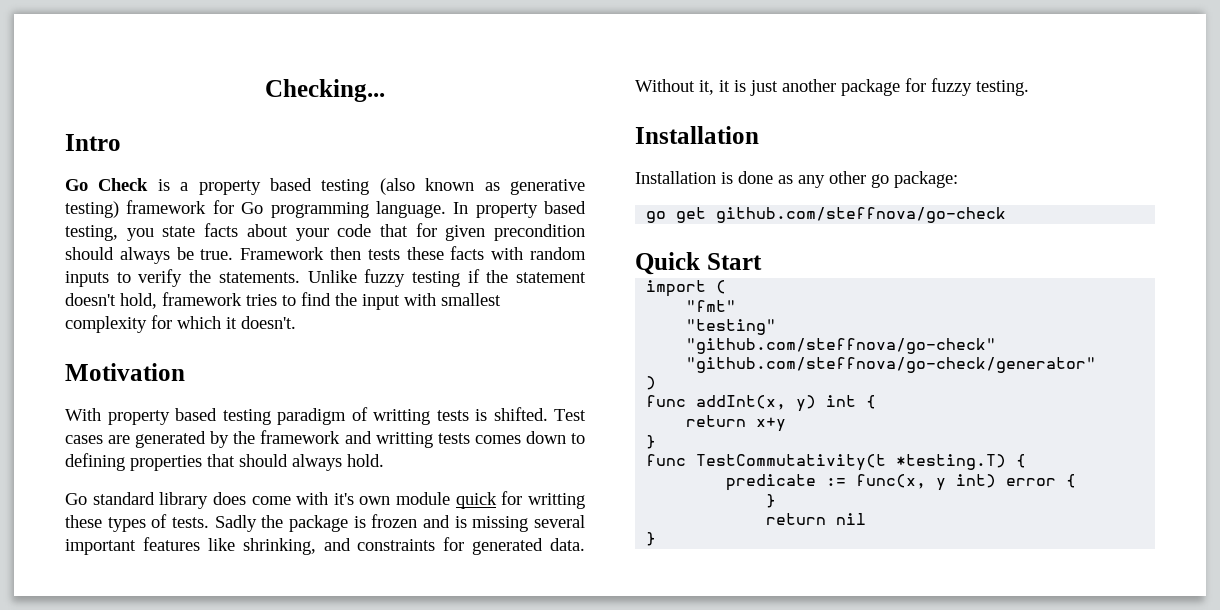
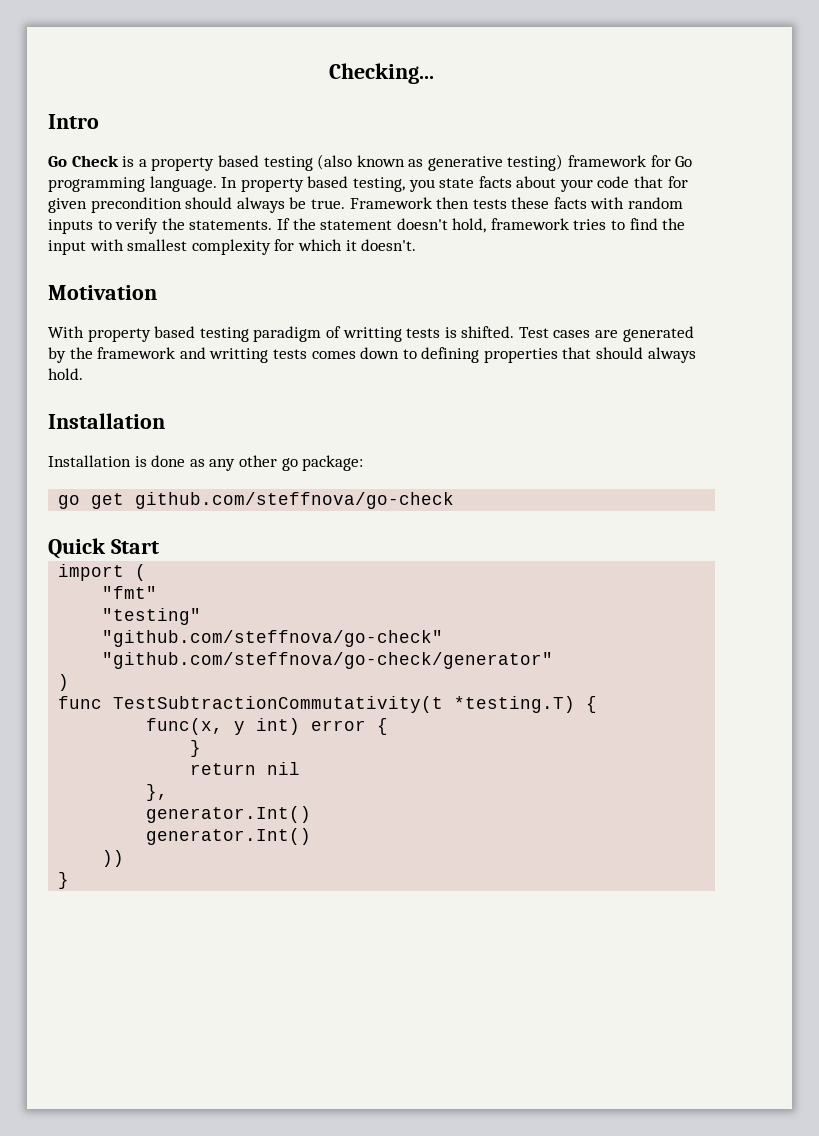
[307,269,480,287] Unlike fuzzy testing if -> [276,218,290,230] If
[65,491,585,509] [65,514,586,532] [65,537,585,555] [635,78,1029,96] // Go standard library does come with it's own module quick for writting these types of tests. Sadly the package is frozen and is missing several important features like shrinking, and constraints for generated data. Without it, it is just another package for fuzzy testing. -> (83, 374) none
[696,395,877,412] [686,415,787,432] [646,435,657,449] [646,454,887,471] addInt(x, y) int { // return x+y // } // func TestCommutativity(t -> [113,696,444,713] TestSubtractionCommutativity(t
[726,474,847,491] predicate := -> (598, 704) none
(867, 519) none -> [146,784,169,801] [146,806,312,823] [146,828,312,845] [102,850,125,867] // }, // generator.Int() // generator.Int() // ))

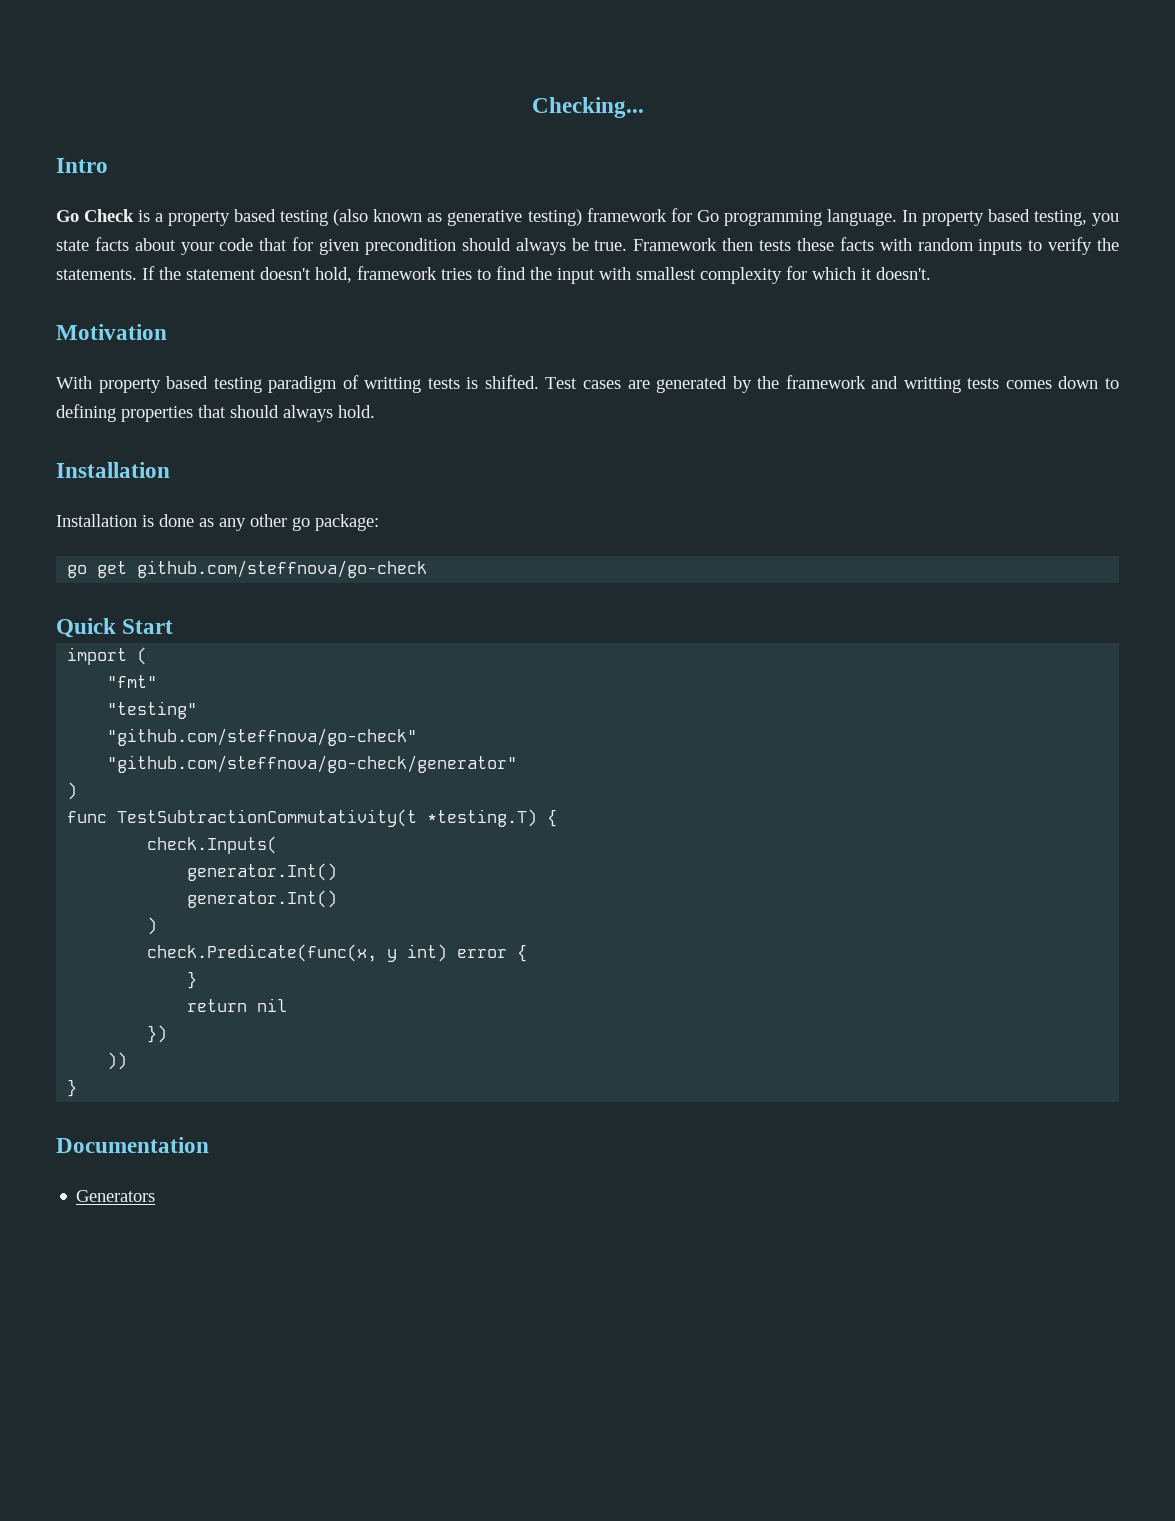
[146,718,224,735] func(x, -> [147,836,278,854] [187,863,338,881] [187,890,338,908] [147,917,158,935] [147,944,378,962] check.Inputs( // generator.Int() // generator.Int() // ) // check.Predicate(func(x,
[146,784,169,801] [146,806,312,823] [146,828,312,845] }, // generator.Int() // generator.Int() -> [147,1025,168,1043] })
(70, 880) none -> [56,1137,209,1153] [76,1190,156,1202] // Documentation // Generators

